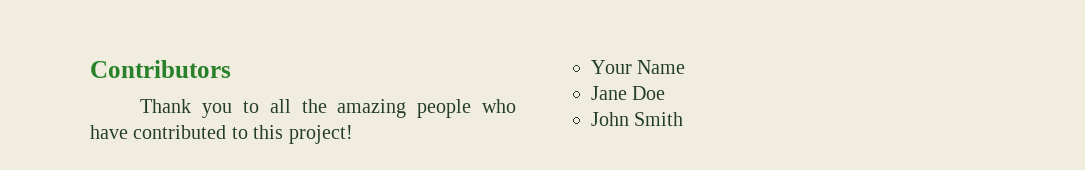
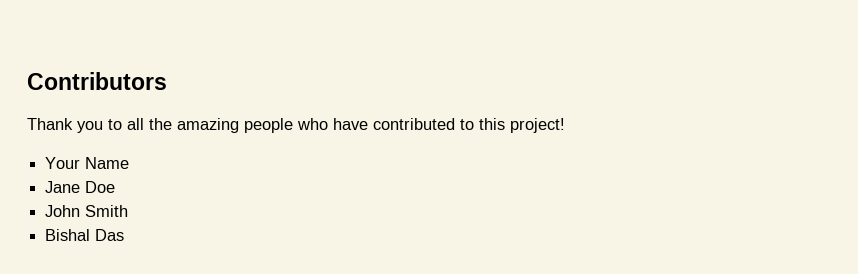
(684, 119) none -> [45,229,125,241] // Bishal Das

